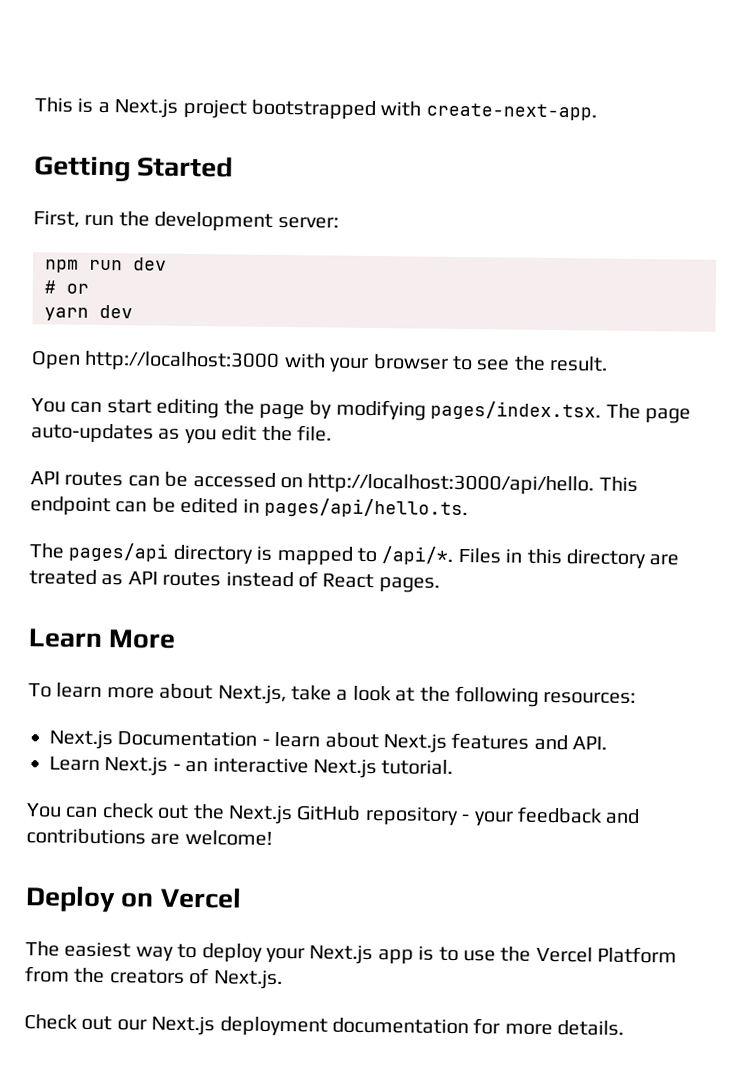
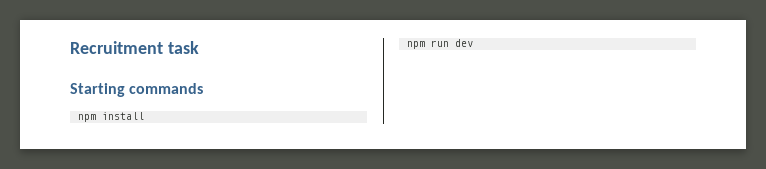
[34,97,597,121] [34,156,234,182] [33,210,339,232] [45,257,167,273] [44,280,89,294] [44,304,133,321] [31,350,609,373] [31,398,691,424] [31,423,332,445] [30,471,638,496] [30,496,468,519] [29,542,680,570] [29,569,440,593] [28,628,177,649] [28,682,637,707] [49,729,608,753] [49,756,454,779] [26,803,641,827] [26,828,273,846] [25,886,242,913] [25,941,678,965] [25,966,283,990] [24,1014,625,1037] This is a Next.js project bootstrapped with create-next-app. // Getting Started // First, run the development server: // npm run dev // # or // yarn dev // Open http://localhost:3000 with your browser to see the result. // You can start editing the page by modifying pages/index.tsx. The page auto-updates as you edit the file. // API routes can be accessed on http://localhost:3000/api/hello. This endpoint can be edited in pages/api/hello.ts. // The pages/api directory is mapped to /api/*. Files in this directory are treated as API routes instead of React pages. // Learn More // To learn more about Next.js, take a look at the following resources: // Next.js Documentation - learn about Next.js features and API. // Learn Next.js - an interactive Next.js tutorial. // You can check out the Next.js GitHub repository - your feedback and contributions are welcome! // Deploy on Vercel // The easiest way to deploy your Next.js app is to use the Vercel Platform from the creators of Next.js. // Check out our Next.js deployment documentation for more details. -> [70,41,199,54] [70,83,204,97] [77,112,144,122] [406,39,473,49] Recruitment task // Starting commands // npm install // npm run dev

